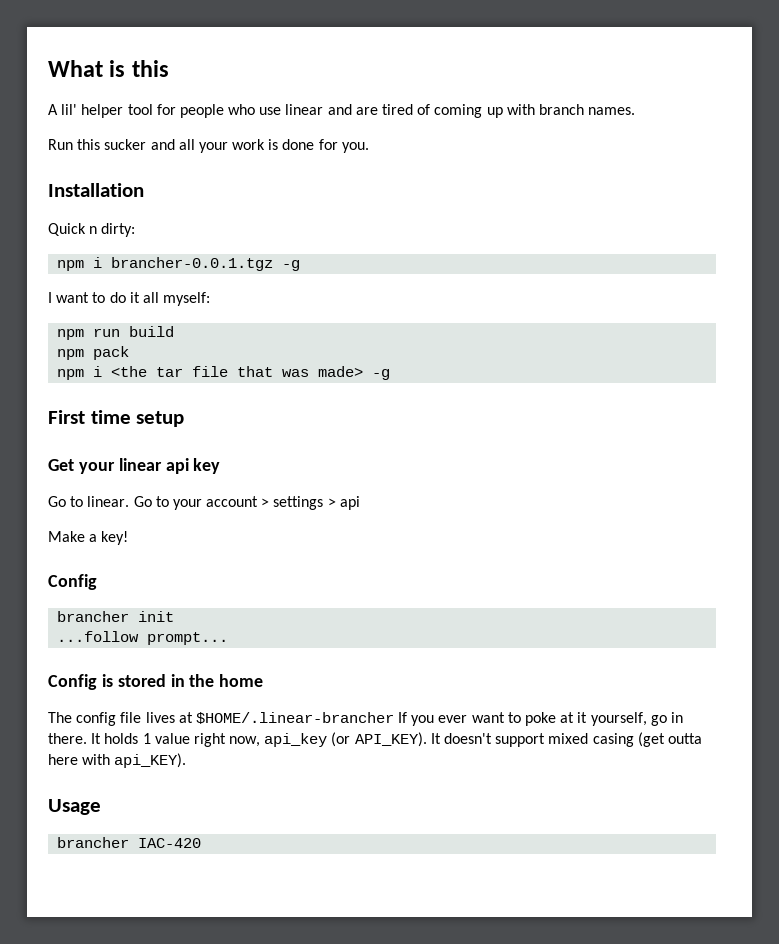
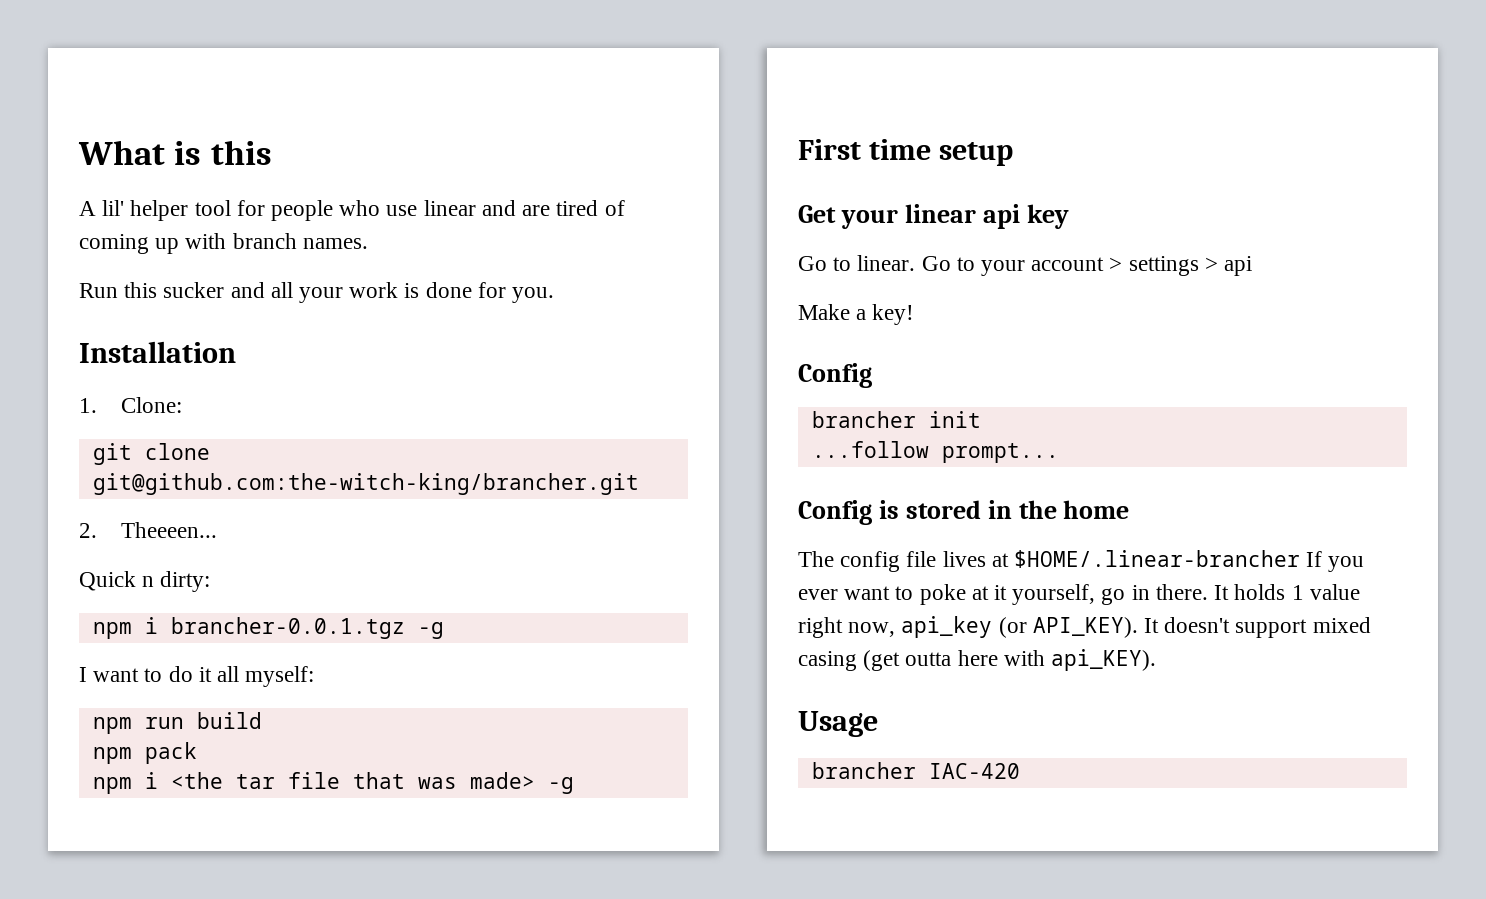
(144, 190) none -> [79,397,182,413] [92,443,210,465] [92,473,639,495] [79,522,217,538] // 1. Clone: // git clone git@github.com:the-witch-king/brancher.git // 2. Theeeen...

